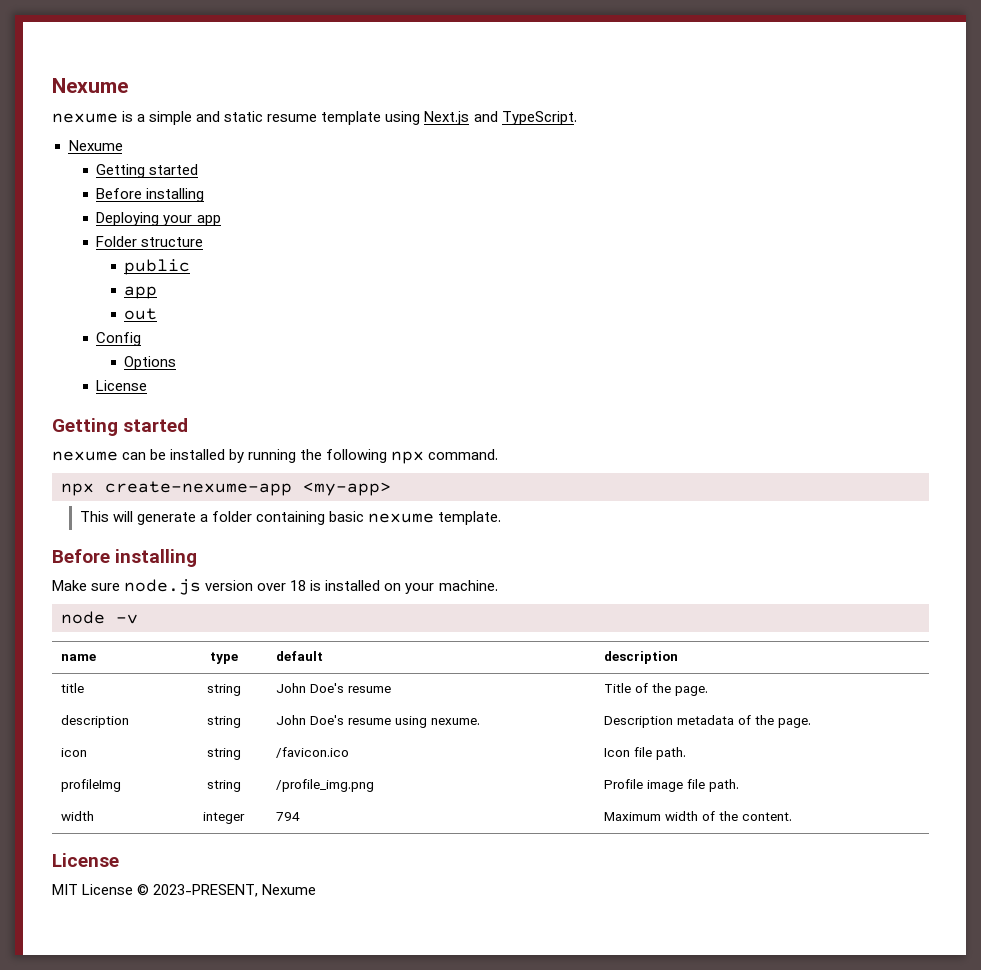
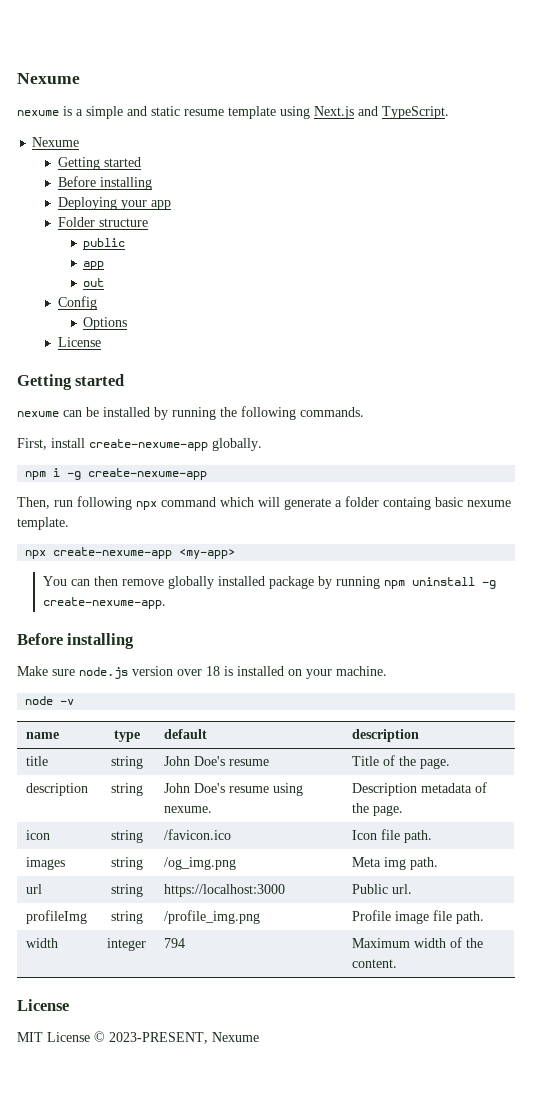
[391,449,499,464] [61,481,391,496] [79,511,502,525] npx command. // npx create-nexume-app <my-app> // This will generate a folder containing basic nexume template. -> [300,407,364,417] [17,438,262,451] [25,468,208,480] [17,496,511,510] [17,517,69,530] [25,547,236,559] [42,576,496,589] [42,597,166,609] commands. // First, install create-nexume-app globally. // npm i -g create-nexume-app // Then, run following npx command which will generate a folder containg basic nexume template. // npx create-nexume-app <my-app> // You can then remove globally installed package by running npm uninstall -g create-nexume-app.
(687, 753) none -> [25,857,65,870] [110,857,143,870] [163,857,236,870] [351,857,438,870] [25,884,42,894] [110,884,143,897] [163,884,285,897] [351,884,412,894] // images | string | /og_img.png | Meta img path. // url | string | https://localhost:3000 | Public url.

